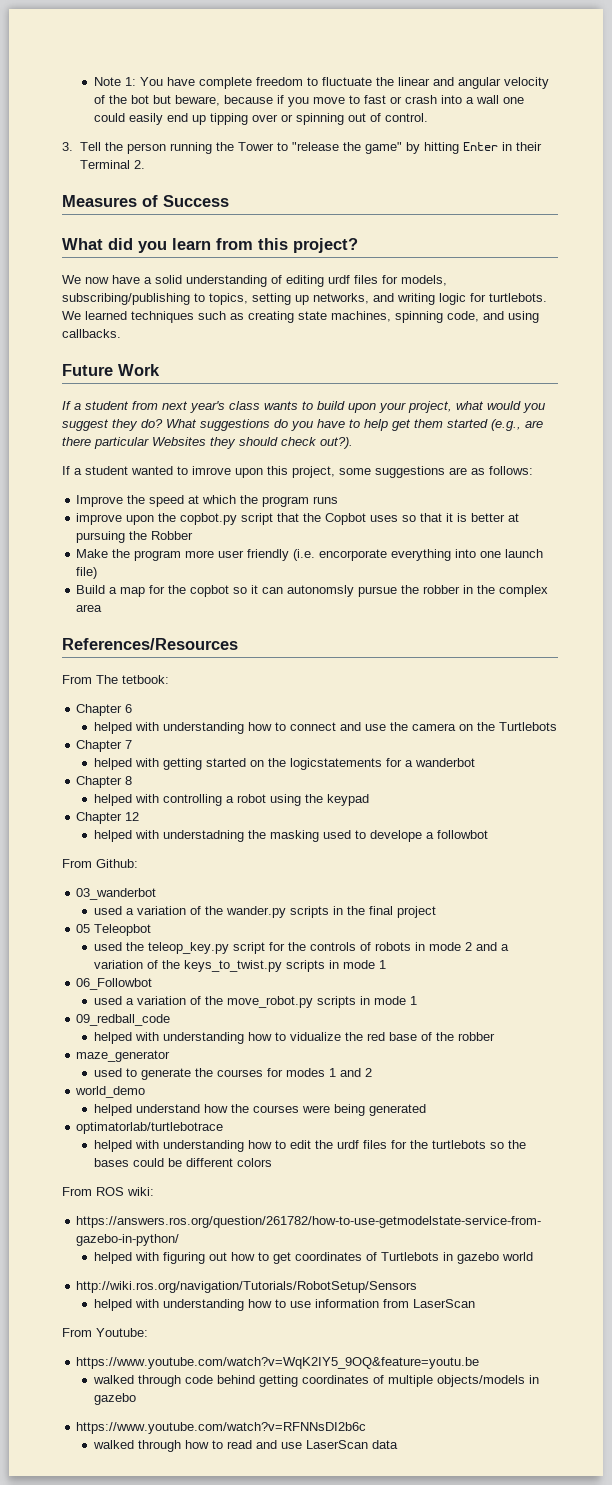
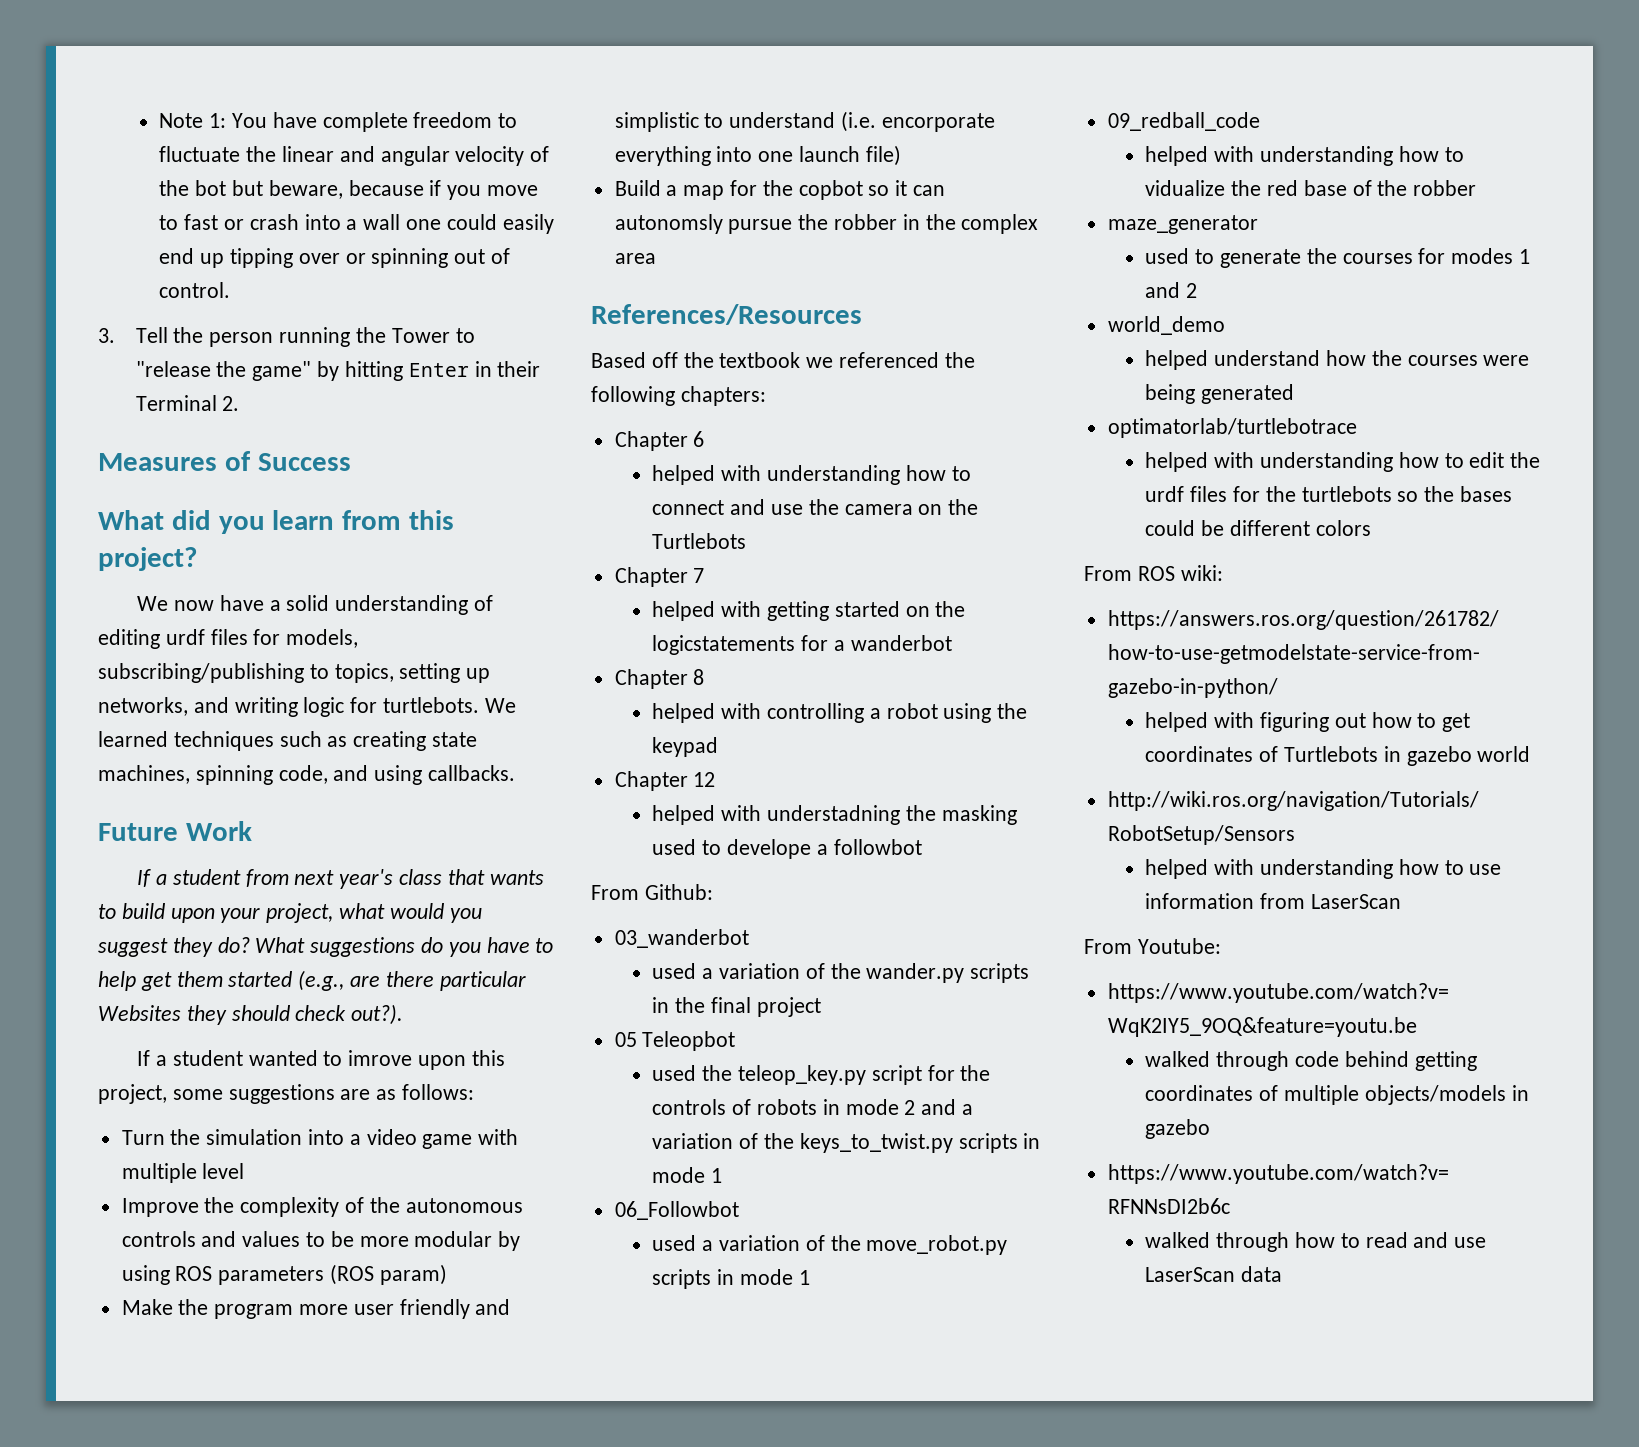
(260, 405) none -> [447,869,485,885] that
[76,495,339,507] [76,513,520,525] [76,531,194,543] Improve the speed at which the program runs // improve upon the copbot.py script that the Copbot uses so that it is better at pursuing the Robber -> [121,1129,519,1149] [121,1163,245,1183] [121,1197,523,1217] [121,1231,521,1251] [121,1264,447,1285] Turn the simulation into a video game with multiple level // Improve the complexity of the autonomous controls and values to be more modular by using ROS parameters (ROS param)
(290, 555) none -> [475,1299,511,1315] [614,112,836,132] and simplistic to understand
[62,675,169,684] From The tetbook: -> [591,352,975,368] [591,386,766,406] Based off the textbook we referenced the following chapters:

